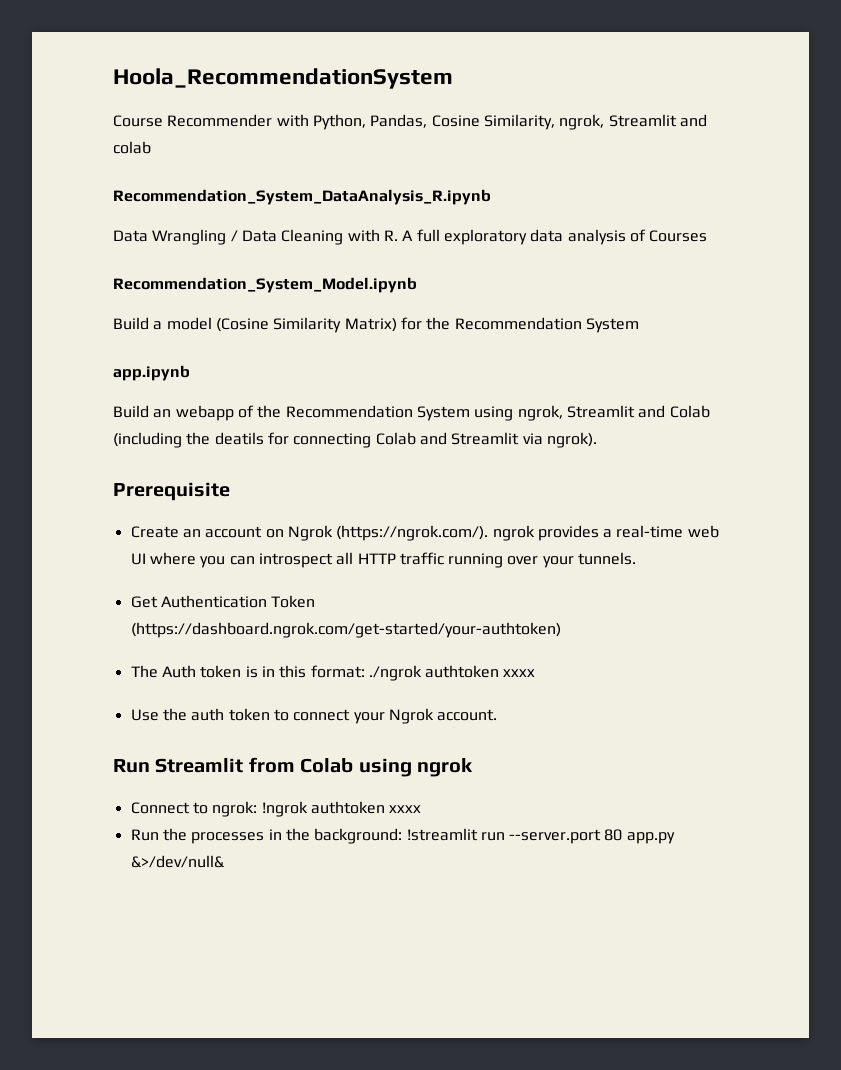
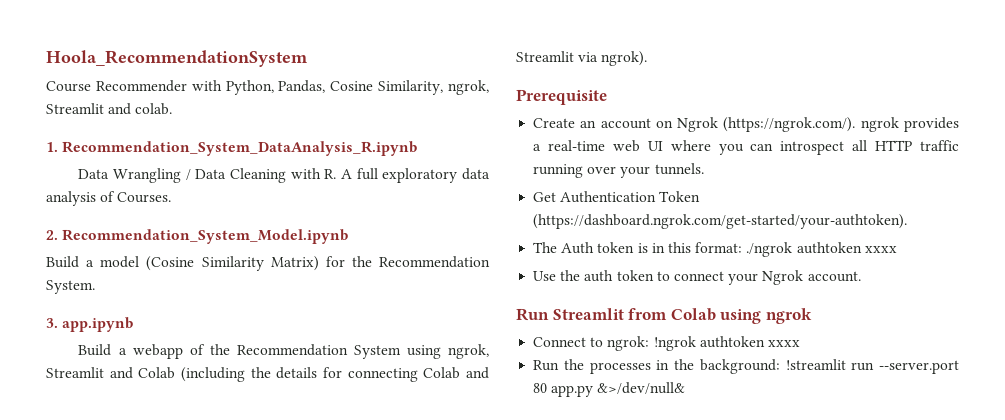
[113,141,151,154] colab // -> [135,103,173,115] [46,142,58,152] colab. // 1.
[649,230,708,242] Courses // -> [117,192,172,203] [46,230,58,240] Courses. // 2.
[585,318,639,333] System // -> [46,280,95,294] [46,318,58,328] System. // 3.
[153,409,172,418] an -> [118,348,127,355] a
[214,432,264,445] deatils -> [276,367,318,379] details
[130,622,561,638] (https://dashboard.ngrok.com/get-started/your-authtoken) -> [533,214,908,229] (https://dashboard.ngrok.com/get-started/your-authtoken).

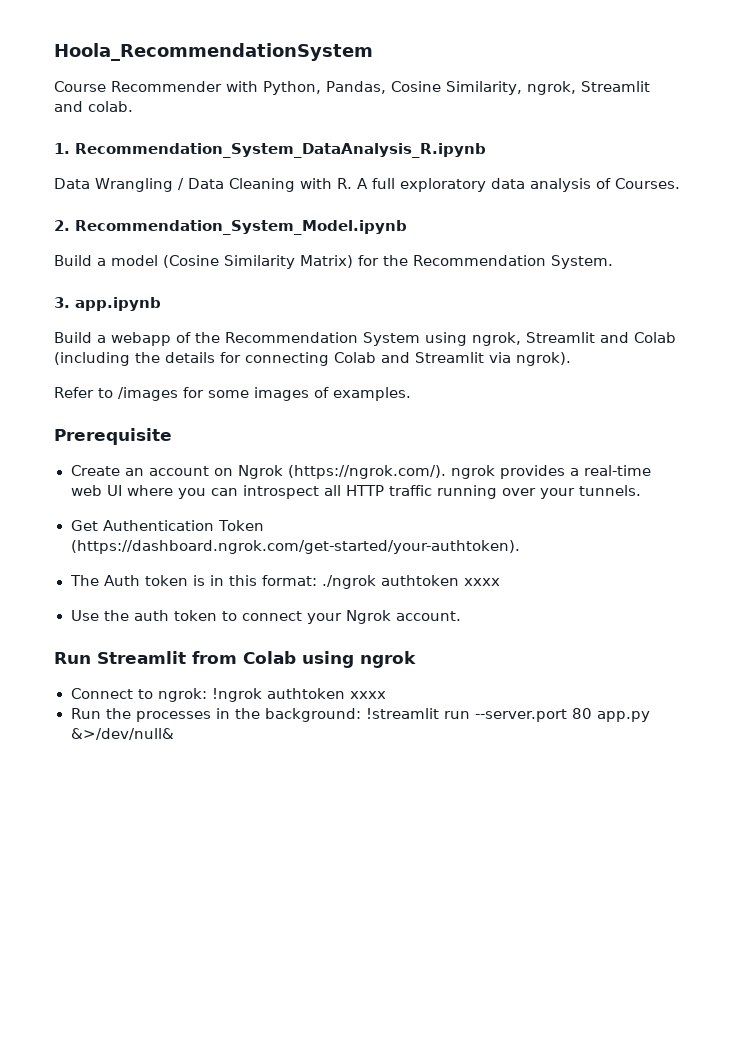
(648, 58) none -> [54,387,411,401] // Refer to /images for some images of examples.

